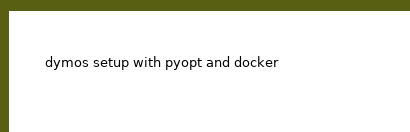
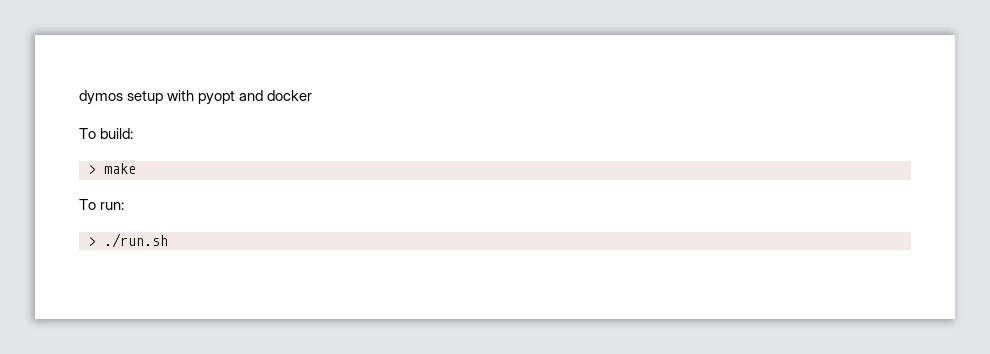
(279, 61) none -> [79,128,134,139] [88,163,136,174] [79,199,125,210] [88,233,168,248] // To build: // > make // To run: // > ./run.sh

